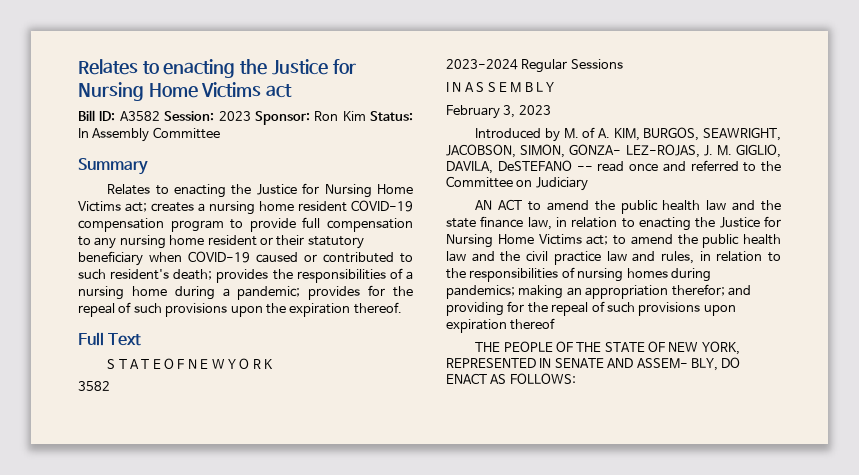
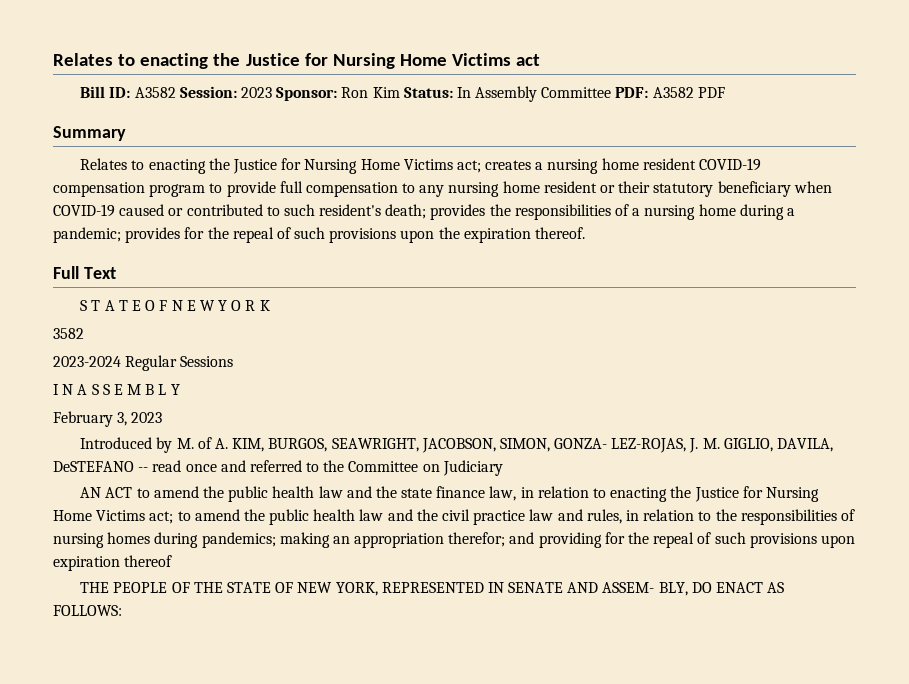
(220, 133) none -> [615,87,725,98] PDF: A3582 PDF

